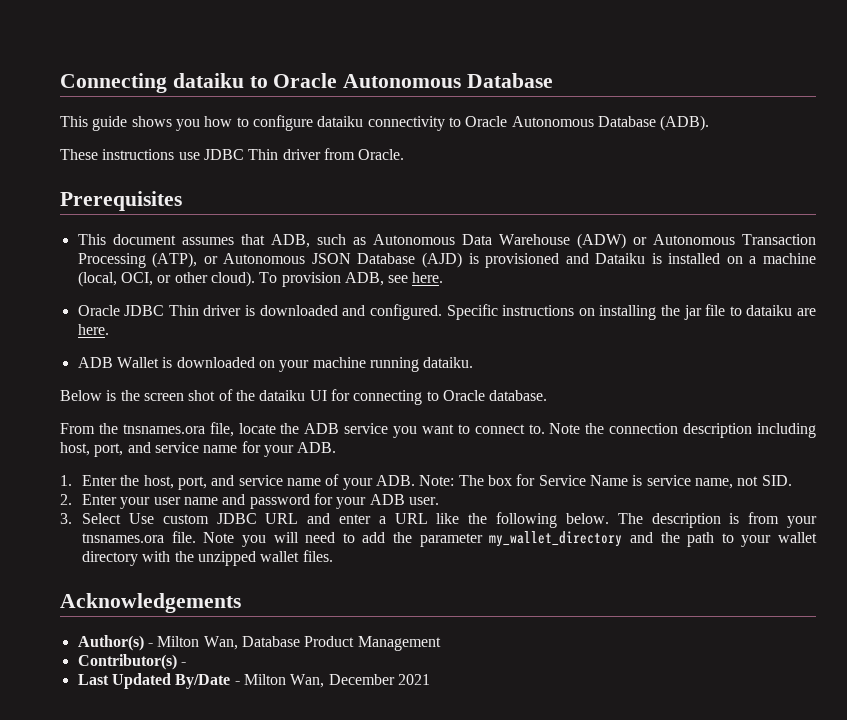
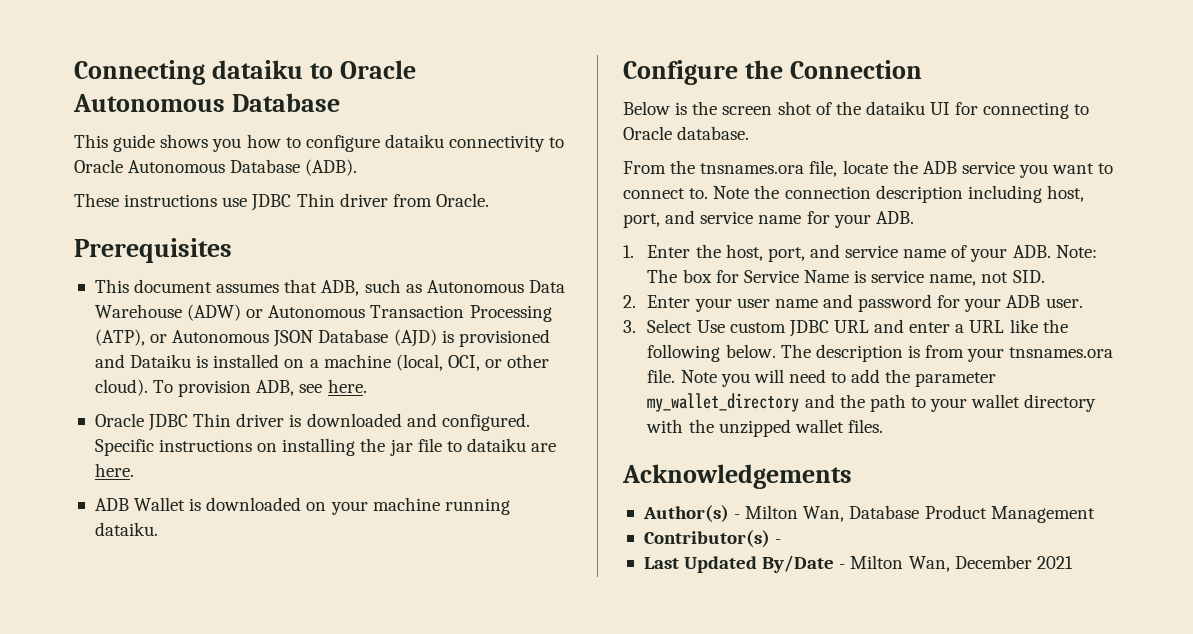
(474, 362) none -> [623,60,922,85] // Configure the Connection

